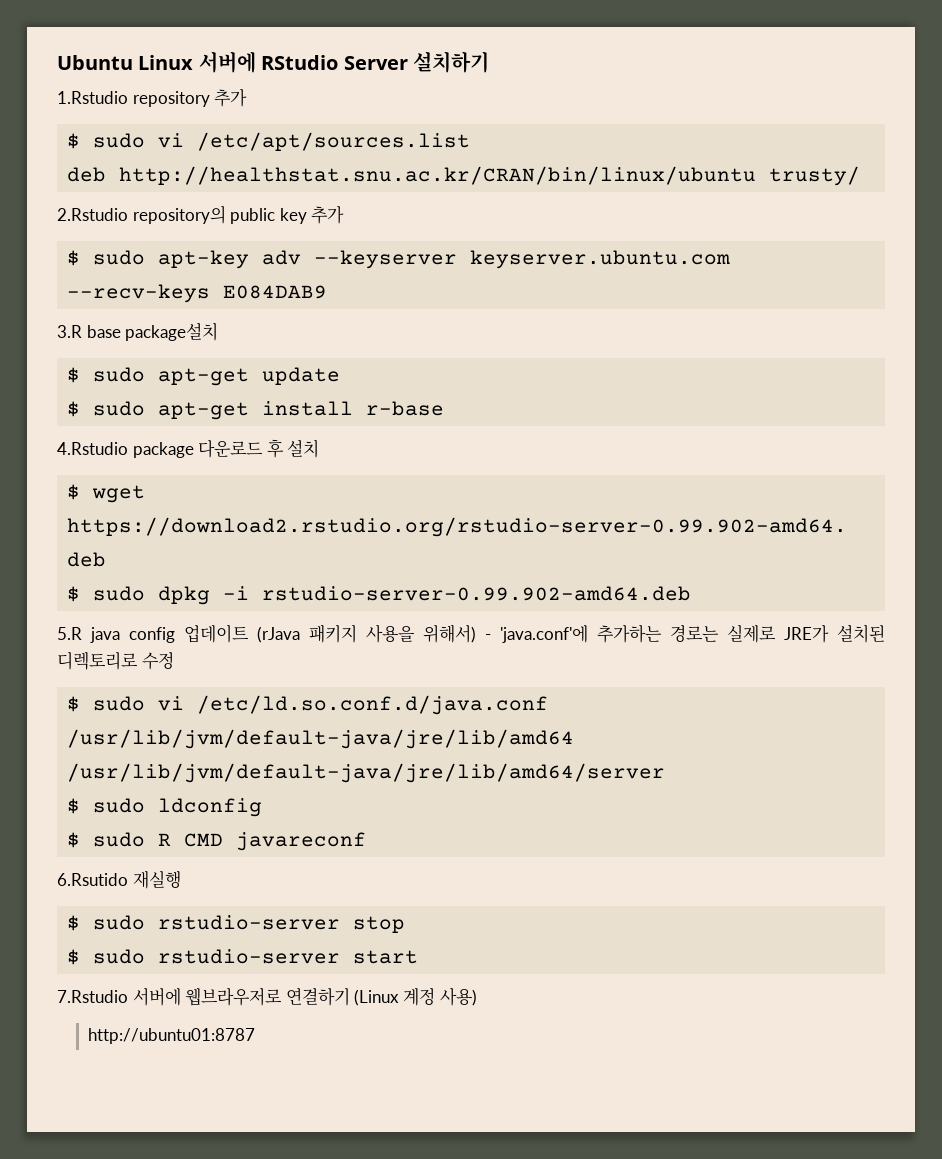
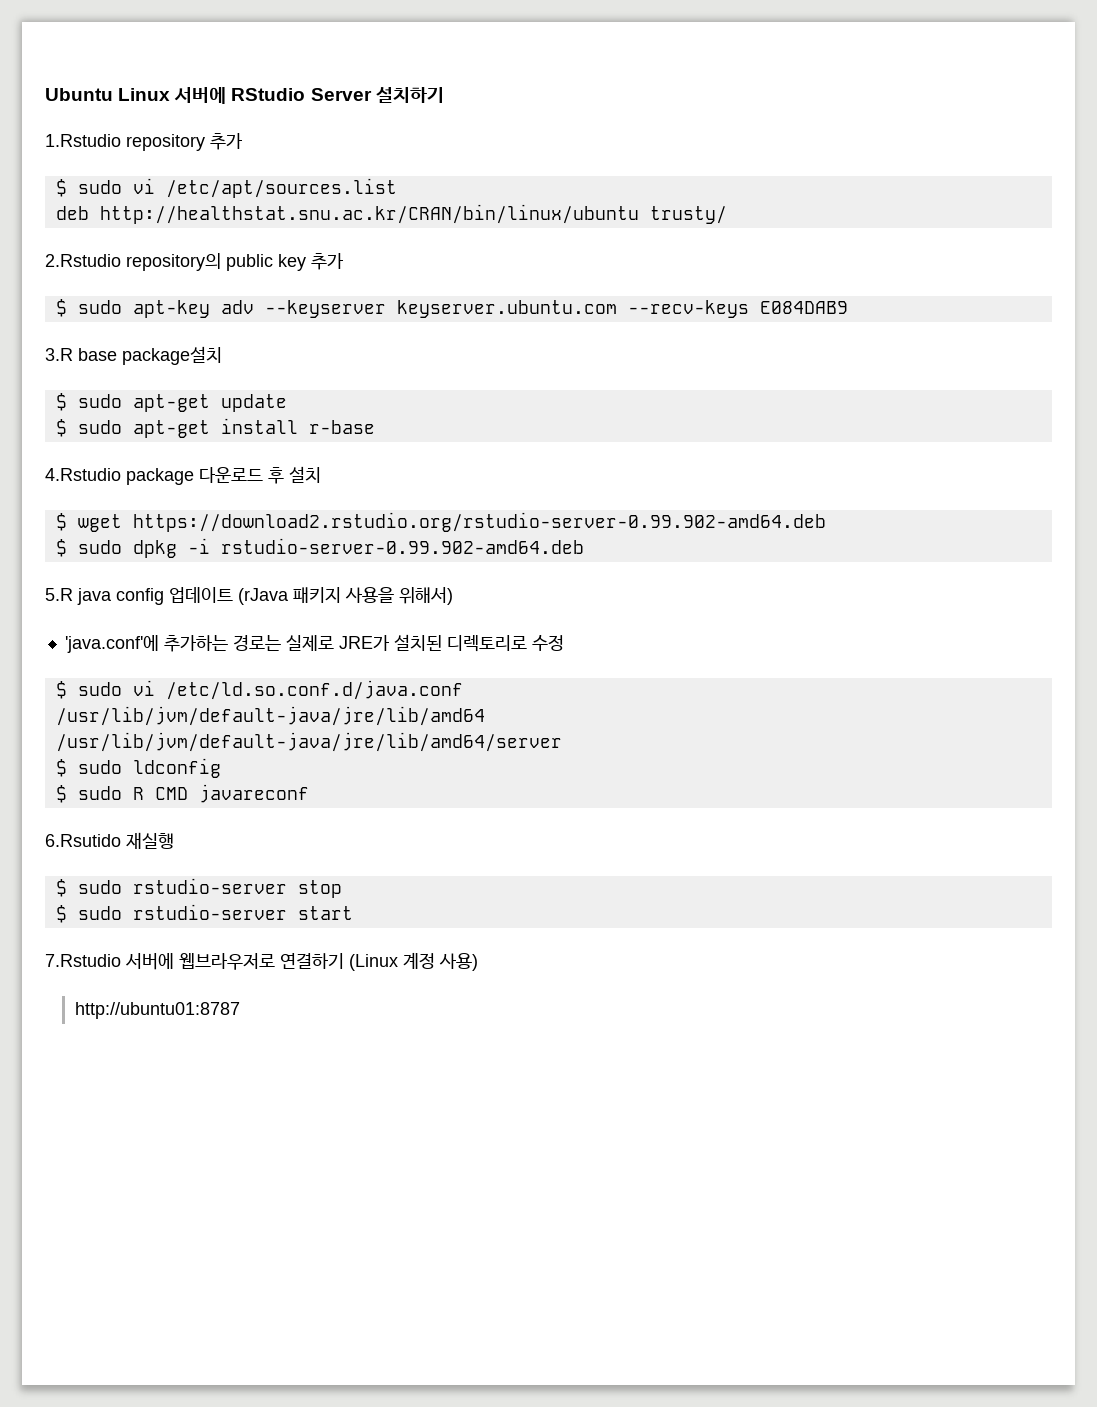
[485,634,491,640] - -> (453, 596) //

